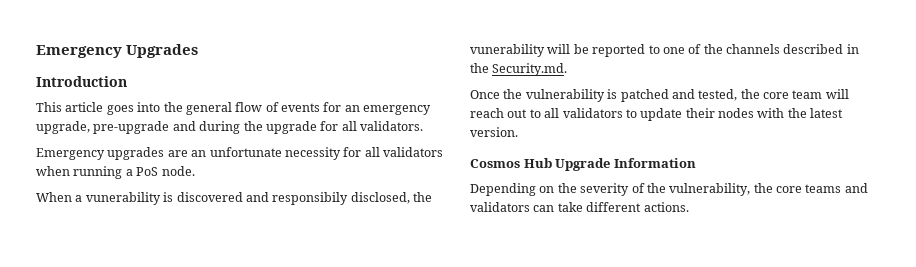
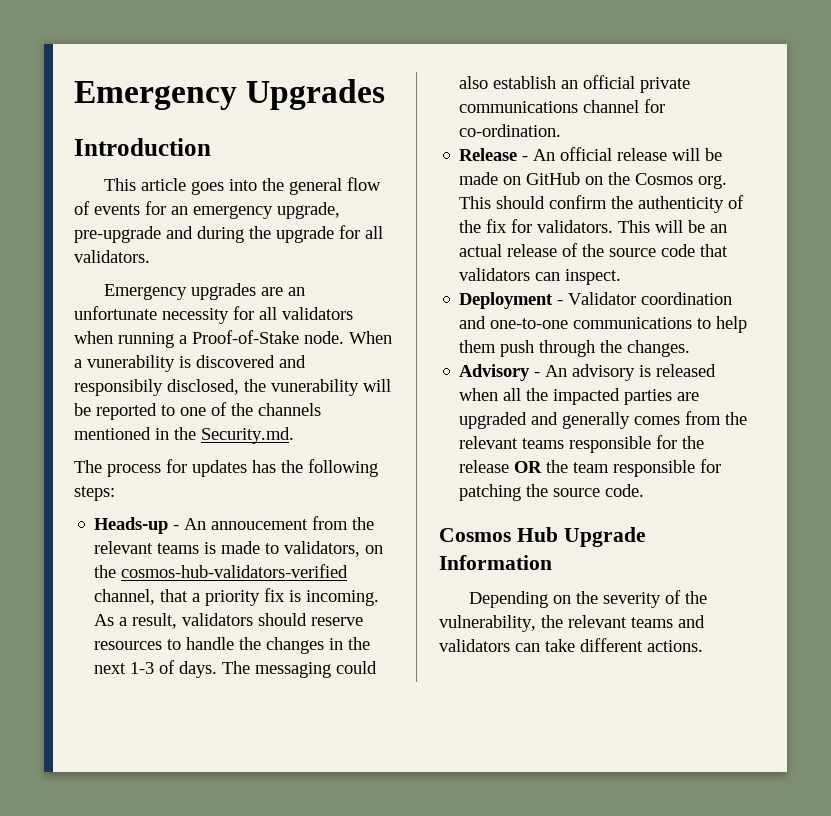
[136,167,159,176] PoS -> [192,330,299,344] Proof-of-Stake
(195, 171) // -> (344, 337) none
[783,44,844,54] described -> [74,427,151,440] mentioned
[470,89,849,102] [470,108,844,121] [470,127,518,137] Once the vulnerability is patched and tested, the core team will reach out to all validators to update their nodes with the latest version. -> [74,459,378,477] [74,486,115,501] [94,516,375,534] [94,541,384,557] [94,564,349,578] [94,588,380,606] [94,613,364,629] [94,637,371,654] [94,660,378,678] [459,75,691,93] [459,99,666,113] [459,124,562,137] [459,147,723,161] [459,172,728,189] [459,195,745,213] [459,219,728,233] [459,243,729,257] [459,268,622,285] [459,292,733,309] [459,316,748,333] [459,340,691,357] [459,364,717,381] [459,388,700,405] [459,411,748,429] [459,435,705,453] [459,459,722,477] [459,484,645,501] The process for updates has the following steps: // Heads-up - An annoucement from the relevant teams is made to validators, on the cosmos-hub-validators-verified channel, that a priority fix is incoming. As a result, validators should reserve resources to handle the changes in the next 1-3 of days. The messaging could also establish an official private communications channel for co-ordination. // Release - An official release will be made on GitHub on the Cosmos org. This should confirm the authenticity of the fix for validators. This will be an actual release of the source code that validators can inspect. // Deployment - Validator coordination and one-to-one communications to help them push through the changes. // Advisory - An advisory is released when all the impacted parties are upgraded and generally comes from the relevant teams responsible for the release OR the team responsible for patching the source code.
[776,186,802,193] core -> [568,615,627,628] relevant

